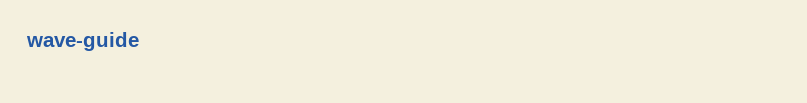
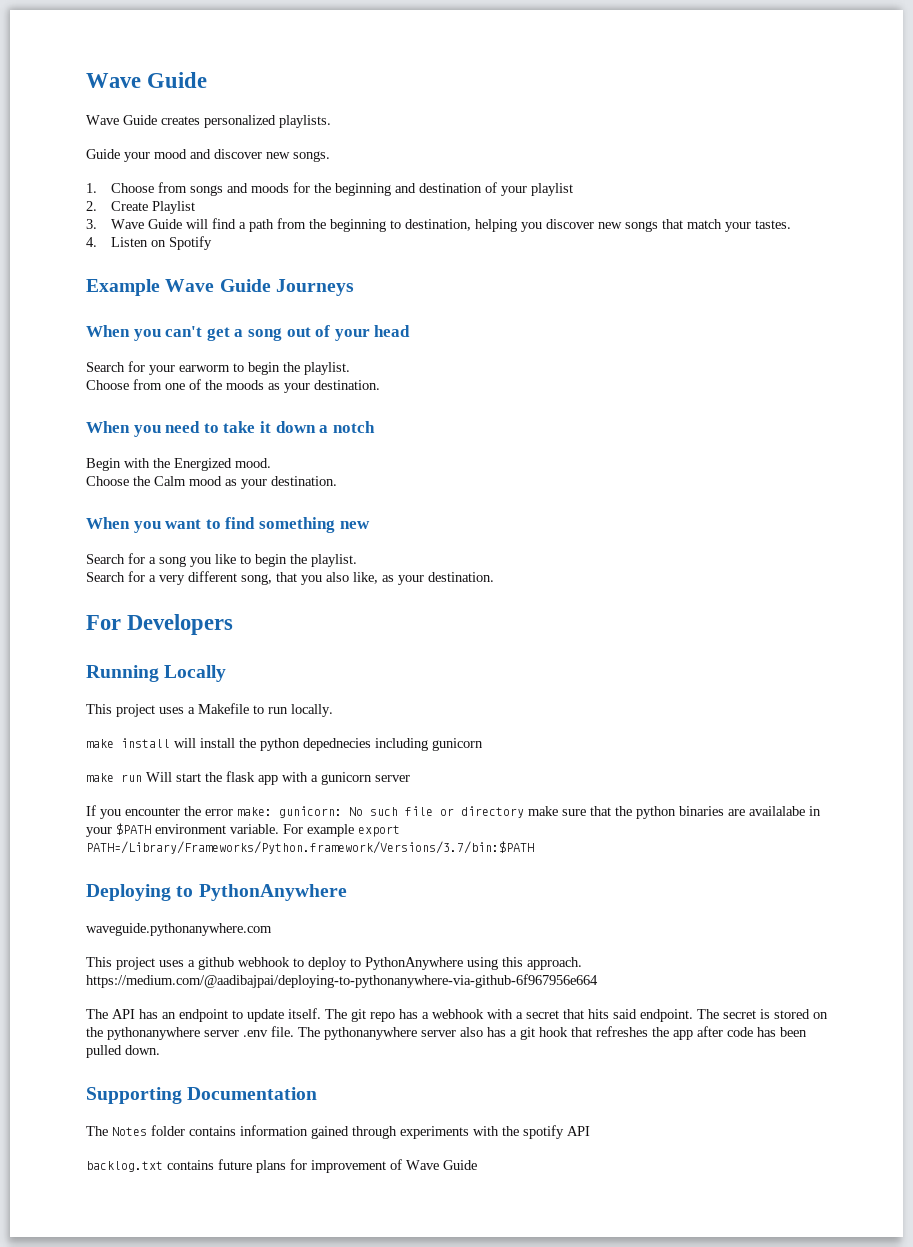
[26,32,139,51] wave-guide -> [86,72,208,88] [86,115,331,128] [86,149,330,162] [86,182,573,196] [86,201,195,214] [86,218,791,232] [86,236,212,250] [86,279,354,296] [86,325,411,341] [86,361,350,375] [86,379,380,393] [86,421,375,437] [86,458,271,471] [86,476,337,489] [86,517,370,533] [86,553,357,567] [86,571,494,585] [86,614,234,635] [86,665,227,682] [86,703,333,717] [86,738,483,751] [86,771,410,785] [86,805,821,819] [86,823,400,837] [86,841,534,854] [86,884,347,901] [86,923,272,936] [86,957,582,970] [86,974,598,988] [86,1008,828,1022] [86,1026,807,1040] [86,1045,160,1058] [86,1087,318,1104] [86,1125,590,1139] [86,1159,477,1173] Wave Guide // Wave Guide creates personalized playlists. // Guide your mood and discover new songs. // 1. Choose from songs and moods for the beginning and destination of your playlist // 2. Create Playlist // 3. Wave Guide will find a path from the beginning to destination, helping you discover new songs that match your tastes. // 4. Listen on Spotify // Example Wave Guide Journeys // When you can't get a song out of your head // Search for your earworm to begin the playlist. // Choose from one of the moods as your destination. // When you need to take it down a notch // Begin with the Energized mood. // Choose the Calm mood as your destination. // When you want to find something new // Search for a song you like to begin the playlist. // Search for a very different song, that you also like, as your destination. // For Developers // Running Locally // This project uses a Makefile to run locally. // make install will install the python depednecies including gunicorn // make run Will start the flask app with a gunicorn server // If you encounter the error make: gunicorn: No such file or directory make sure that the python binaries are availalabe in your $PATH environment variable. For example export PATH=/Library/Frameworks/Python.framework/Versions/3.7/bin:$PATH // Deploying to PythonAnywhere // waveguide.pythonanywhere.com // This project uses a github webhook to deploy to PythonAnywhere using this approach. https://medium.com/@aadibajpai/deploying-to-pythonanywhere-via-github-6f967956e664 // The API has an endpoint to update itself. The git repo has a webhook with a secret that hits said endpoint. The secret is stored on the pythonanywhere server .env file. The pythonanywhere server also has a git hook that refreshes the app after code has been pulled down. // Supporting Documentation // The Notes folder contains information gained through experiments with the spotify API // backlog.txt contains future plans for improvement of Wave Guide

